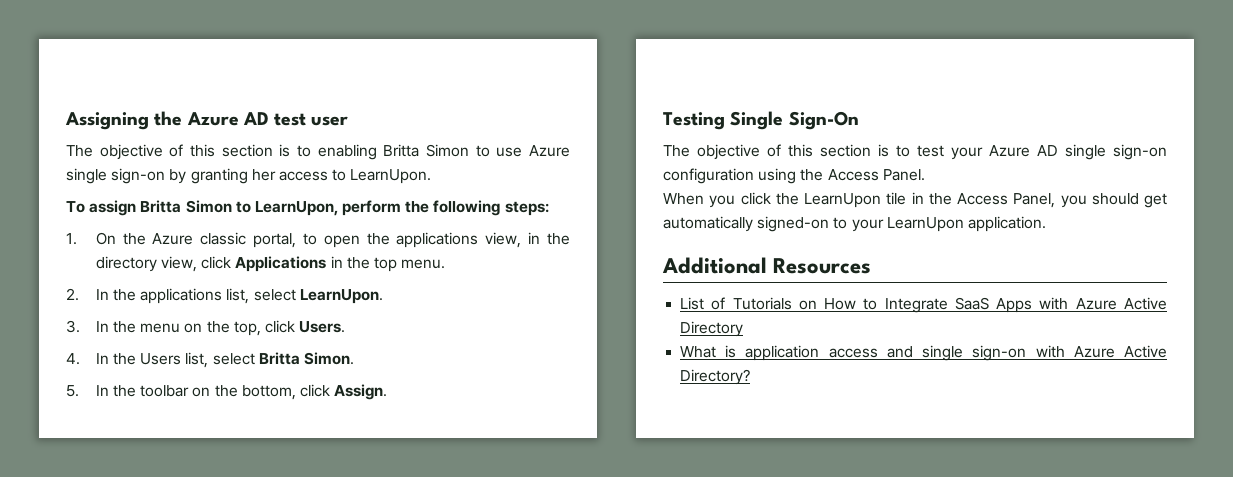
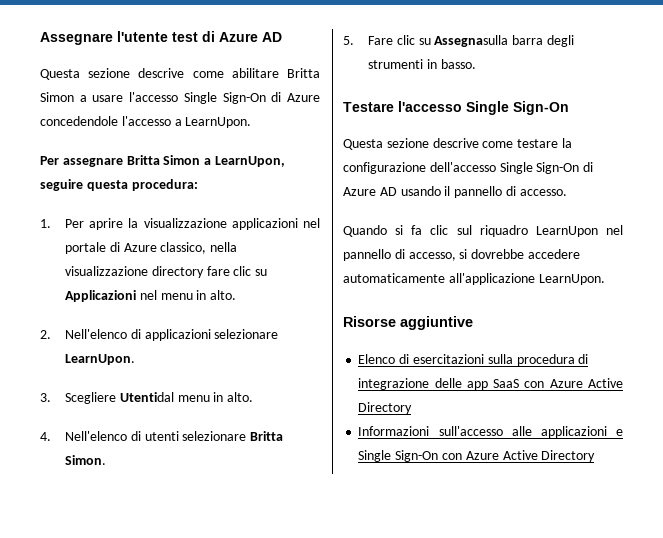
[65,111,349,130] [66,144,570,160] [66,168,432,184] [66,200,549,216] [66,232,570,248] [95,256,446,272] [66,288,383,304] [66,320,346,336] [66,352,354,368] [66,384,388,400] [663,111,859,130] [663,144,1167,160] [663,168,925,184] [663,192,1167,208] [663,216,1046,232] [662,257,872,274] [680,297,1167,313] [680,321,744,337] [680,345,1167,361] [680,369,751,385] Assigning the Azure AD test user // The objective of this section is to enabling Britta Simon to use Azure single sign-on by granting her access to LearnUpon. // To assign Britta Simon to LearnUpon, perform the following steps: // 1. On the Azure classic portal, to open the applications view, in the directory view, click Applications in the top menu. // 2. In the applications list, select LearnUpon. // 3. In the menu on the top, click Users. // 4. In the Users list, select Britta Simon. // 5. In the toolbar on the bottom, click Assign. // Testing Single Sign-On // The objective of this section is to test your Azure AD single sign-on configuration using the Access Panel. // When you click the LearnUpon tile in the Access Panel, you should get automatically signed-on to your LearnUpon application. // Additional Resources // List of Tutorials on How to Integrate SaaS Apps with Azure Active Directory // What is application access and single sign-on with Azure Active Directory? -> [40,31,282,45] [40,68,321,80] [40,92,320,104] [40,116,252,128] [40,155,285,167] [40,179,198,191] [40,218,320,230] [65,242,238,254] [65,266,268,278] [65,290,237,302] [40,329,279,341] [65,354,136,365] [40,392,254,404] [40,431,284,441] [65,455,107,465] [343,35,574,47] [368,59,476,69] [343,101,569,115] [343,138,572,150] [343,162,594,174] [343,186,567,198] [343,225,623,237] [343,249,580,261] [343,273,605,285] [343,316,473,330] [358,354,589,366] [358,378,623,390] [358,402,413,414] [358,426,623,438] [358,450,596,462] Assegnare l'utente test di Azure AD // Questa sezione descrive come abilitare Britta Simon a usare l'accesso Single Sign-On di Azure concedendole l'accesso a LearnUpon. // Per assegnare Britta Simon a LearnUpon, seguire questa procedura: // 1. Per aprire la visualizzazione applicazioni nel portale di Azure classico, nella visualizzazione directory fare clic su Applicazioni nel menu in alto. // 2. Nell'elenco di applicazioni selezionare LearnUpon. // 3. Scegliere Utentidal menu in alto. // 4. Nell'elenco di utenti selezionare Britta Simon. // 5. Fare clic su Assegnasulla barra degli strumenti in basso. // Testare l'accesso Single Sign-On // Questa sezione descrive come testare la configurazione dell'accesso Single Sign-On di Azure AD usando il pannello di accesso. // Quando si fa clic sul riquadro LearnUpon nel pannello di accesso, si dovrebbe accedere automaticamente all'applicazione LearnUpon. // Risorse aggiuntive // Elenco di esercitazioni sulla procedura di integrazione delle app SaaS con Azure Active Directory // Informazioni sull'accesso alle applicazioni e Single Sign-On con Azure Active Directory

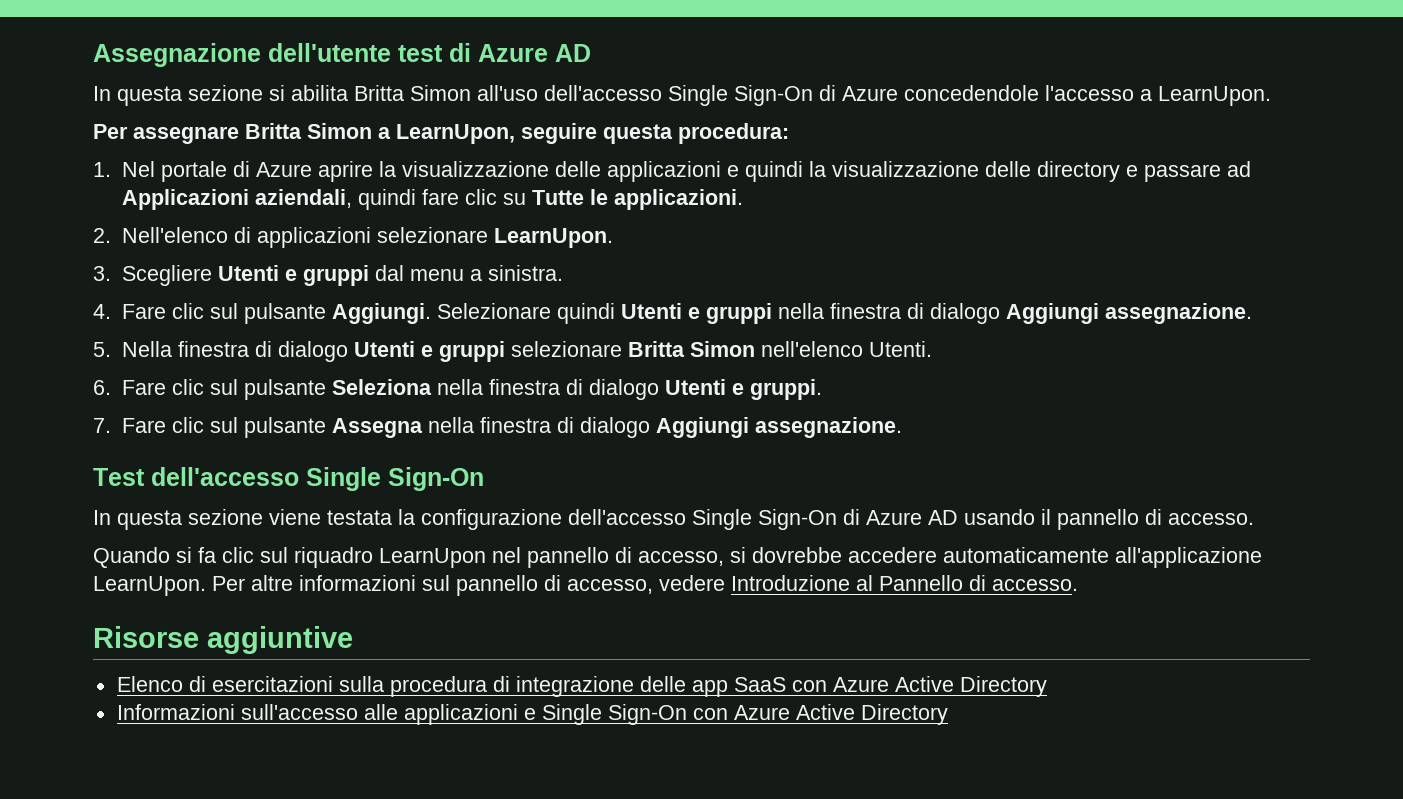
[40,31,168,45] Assegnare l'utente -> [93,43,391,67] Assegnazione dell'utente
[40,68,321,80] [40,92,179,102] Questa sezione descrive come abilitare Britta Simon a usare l'accesso -> [93,85,662,106] In questa sezione si abilita Britta Simon all'uso dell'accesso
[65,218,320,230] [65,242,238,254] [65,266,268,278] [65,290,237,302] Per aprire la visualizzazione applicazioni nel portale di Azure classico, nella visualizzazione directory fare clic su Applicazioni nel menu in alto. -> [121,161,1251,182] [121,189,743,210] Nel portale di Azure aprire la visualizzazione delle applicazioni e quindi la visualizzazione delle directory e passare ad Applicazioni aziendali, quindi fare clic su Tutte le applicazioni.
[119,392,254,402] [40,431,284,441] [65,455,107,465] [343,35,574,47] [368,59,476,69] [343,101,569,115] [343,138,559,150] Utentidal menu in alto. // 4. Nell'elenco di utenti selezionare Britta Simon. // 5. Fare clic su Assegnasulla barra degli strumenti in basso. // Testare l'accesso Single Sign-On // Questa sezione descrive come testare -> [217,265,563,286] [93,303,1252,324] [93,341,932,362] [93,379,822,400] [93,417,902,438] [93,467,484,491] [93,509,392,530] Utenti e gruppi dal menu a sinistra. // 4. Fare clic sul pulsante Aggiungi. Selezionare quindi Utenti e gruppi nella finestra di dialogo Aggiungi assegnazione. // 5. Nella finestra di dialogo Utenti e gruppi selezionare Britta Simon nell'elenco Utenti. // 6. Fare clic sul pulsante Seleziona nella finestra di dialogo Utenti e gruppi. // 7. Fare clic sul pulsante Assegna nella finestra di dialogo Aggiungi assegnazione. // Test dell'accesso Single Sign-On // In questa sezione viene testata
(605, 279) none -> [212,575,1078,596] Per altre informazioni sul pannello di accesso, vedere Introduzione al Pannello di accesso.

